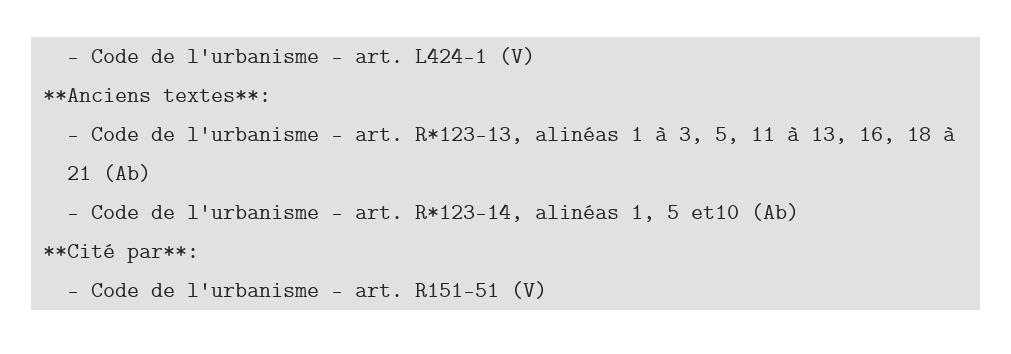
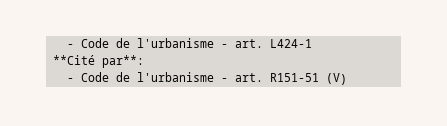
[499,47,536,65] [43,88,272,102] [67,127,957,144] [67,164,152,182] [67,203,800,222] (V) // **Anciens textes**: // - Code de l'urbanisme - art. R*123-13, alinéas 1 à 3, 5, 11 à 13, 16, 18 à 21 (Ab) // - Code de l'urbanisme - art. R*123-14, alinéas 1, 5 et10 (Ab) -> (312, 43) none

